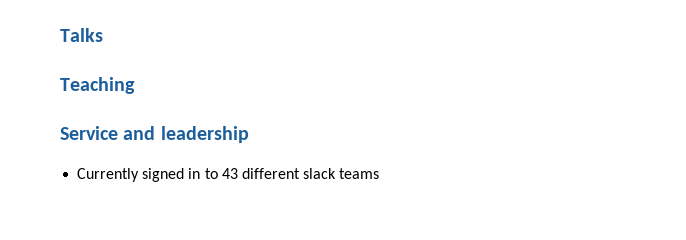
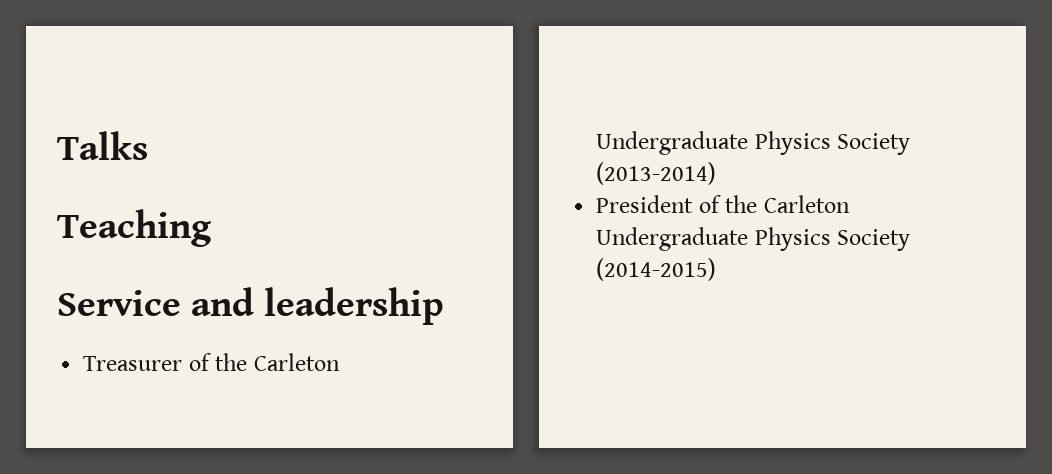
[77,168,380,182] Currently signed in to 43 different slack teams -> [83,353,340,371] [596,131,911,155] [596,162,717,185] [596,195,850,213] [596,227,911,251] [596,258,717,281] Treasurer of the Carleton Undergraduate Physics Society (2013-2014) // President of the Carleton Undergraduate Physics Society (2014-2015)

